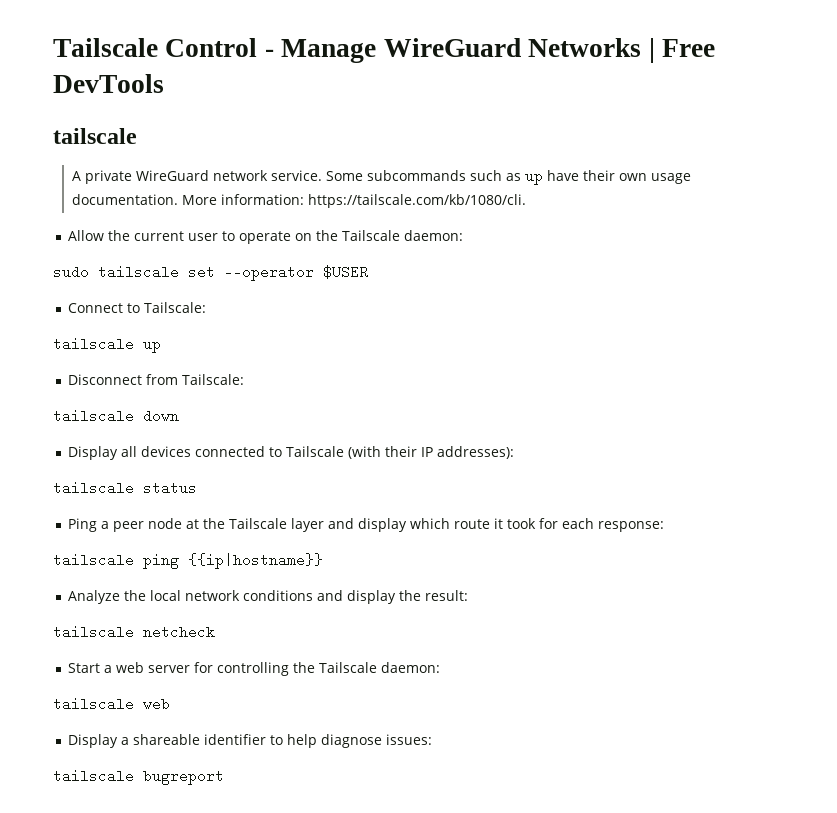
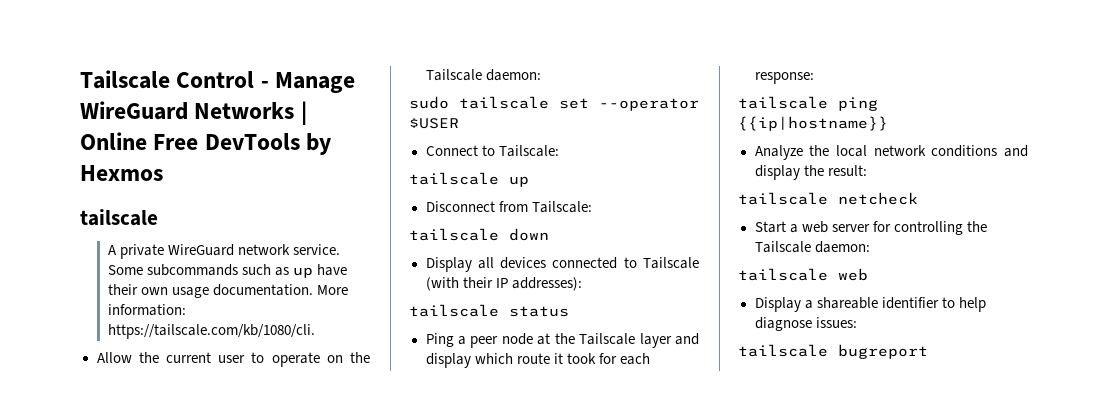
(655, 50) none -> [80,132,147,150] Online
(164, 83) none -> [306,133,332,155] [80,165,163,181] by Hexmos

